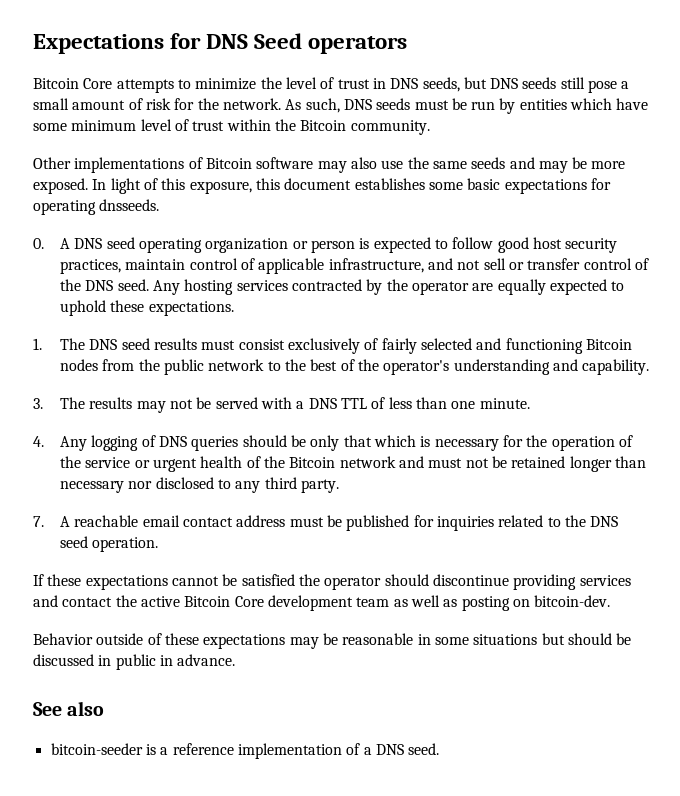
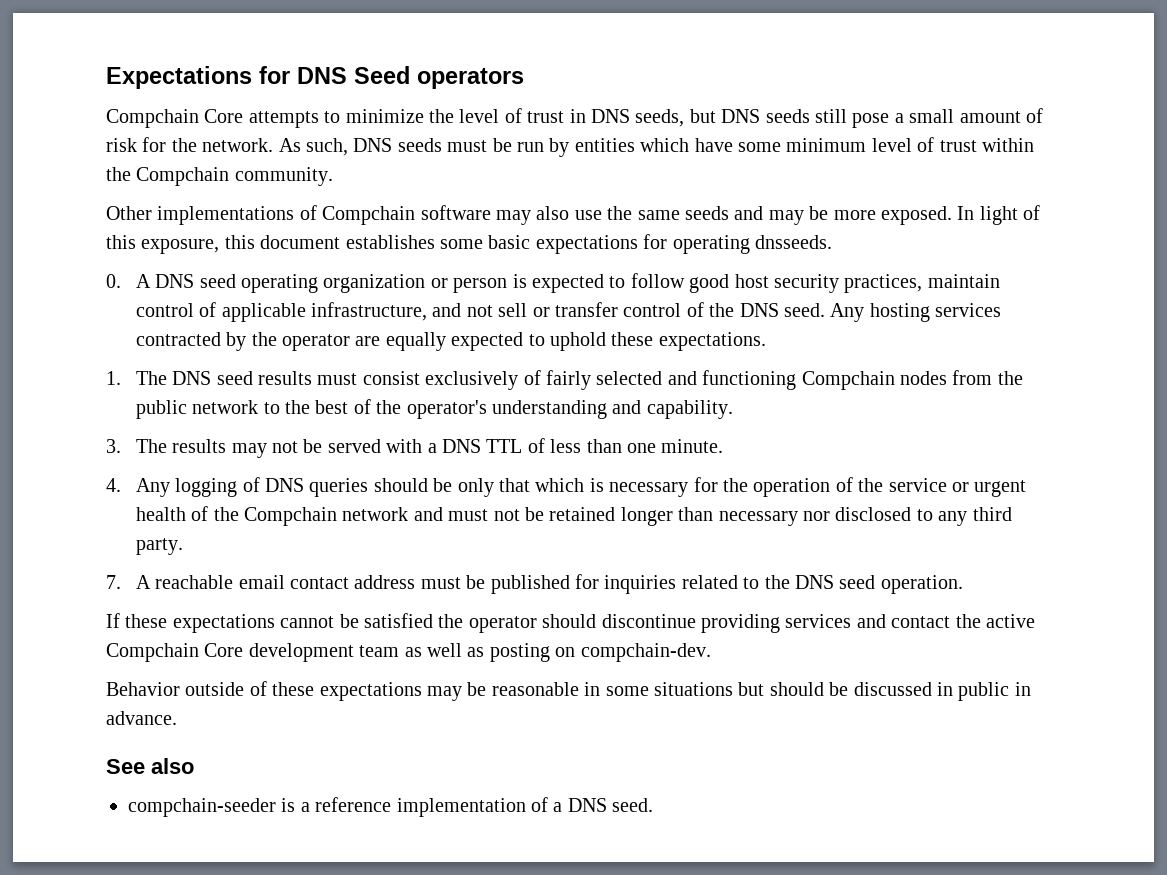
[33,78,79,89] Bitcoin -> [106,109,199,128] Compchain
[300,120,347,131] Bitcoin -> [136,167,230,186] Compchain
[205,158,252,169] Bitcoin -> [322,206,416,225] Compchain
[585,339,632,350] Bitcoin -> [801,371,895,390] Compchain
[289,457,336,468] Bitcoin -> [243,507,337,526] Compchain
[184,596,231,607] Bitcoin -> [106,643,199,662] Compchain
[534,595,611,607] bitcoin-dev. -> [580,643,711,662] compchain-dev.
[50,743,143,755] bitcoin-seeder -> [128,798,276,817] compchain-seeder

